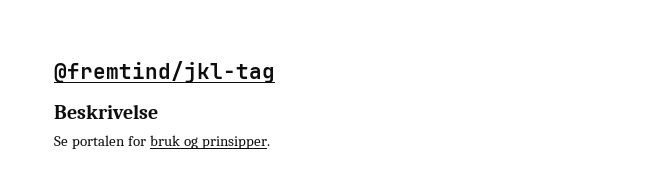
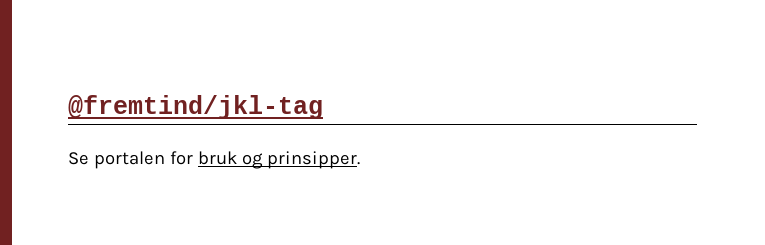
[54,104,158,119] // Beskrivelse -> (323, 107) none

